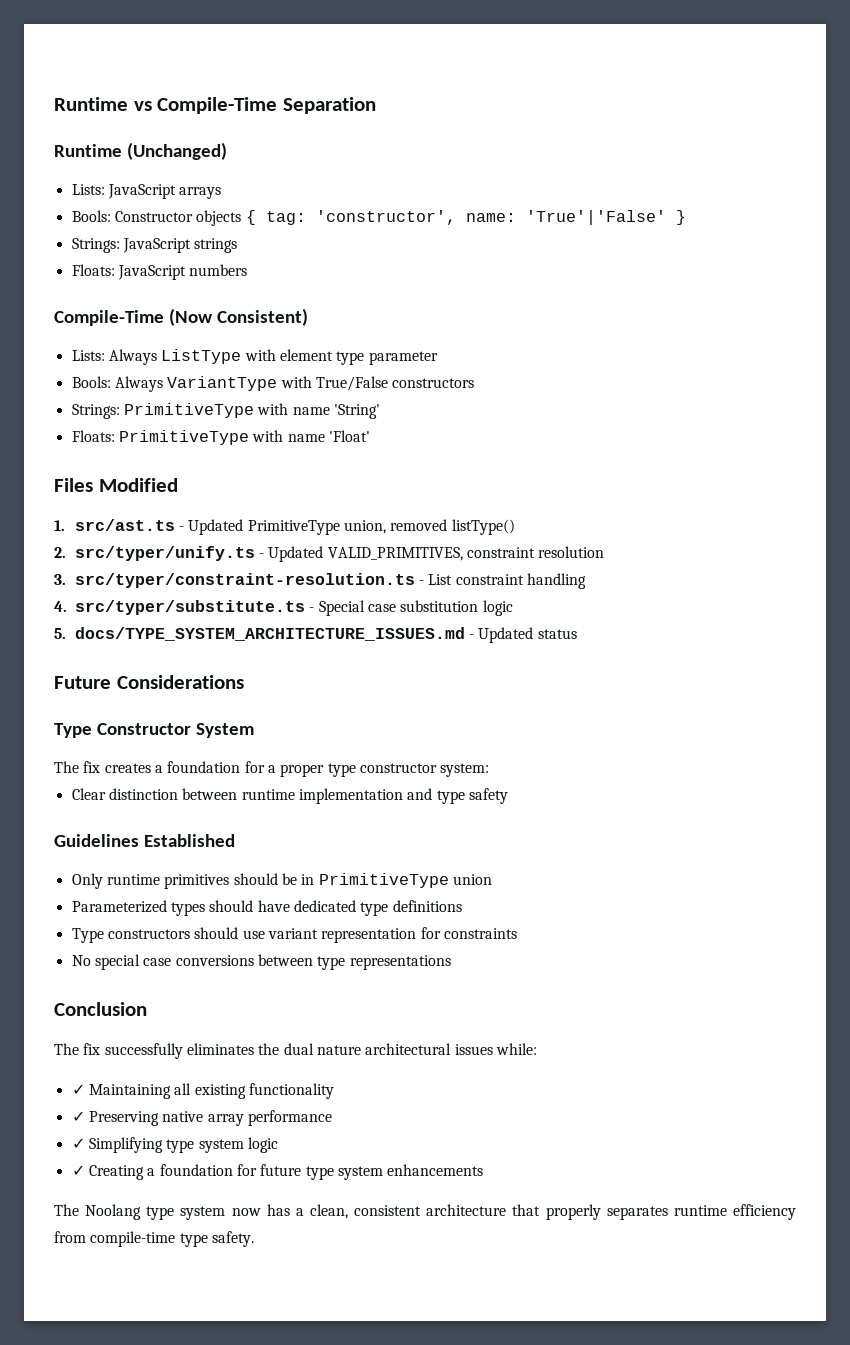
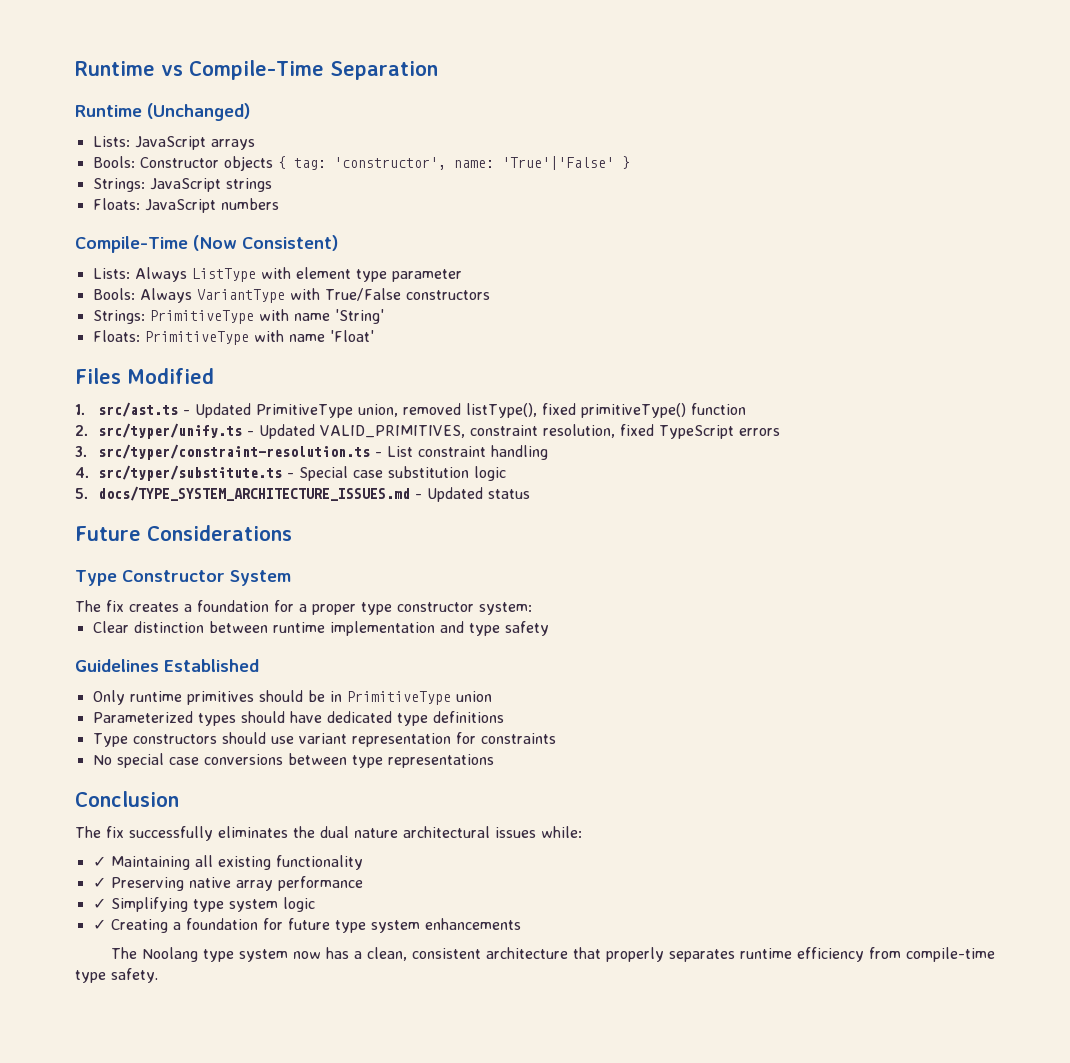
[451,519,515,535] listType() -> [465,403,746,418] listType(), fixed primitiveType() function
[538,546,605,558] resolution -> [542,424,780,439] resolution, fixed TypeScript errors

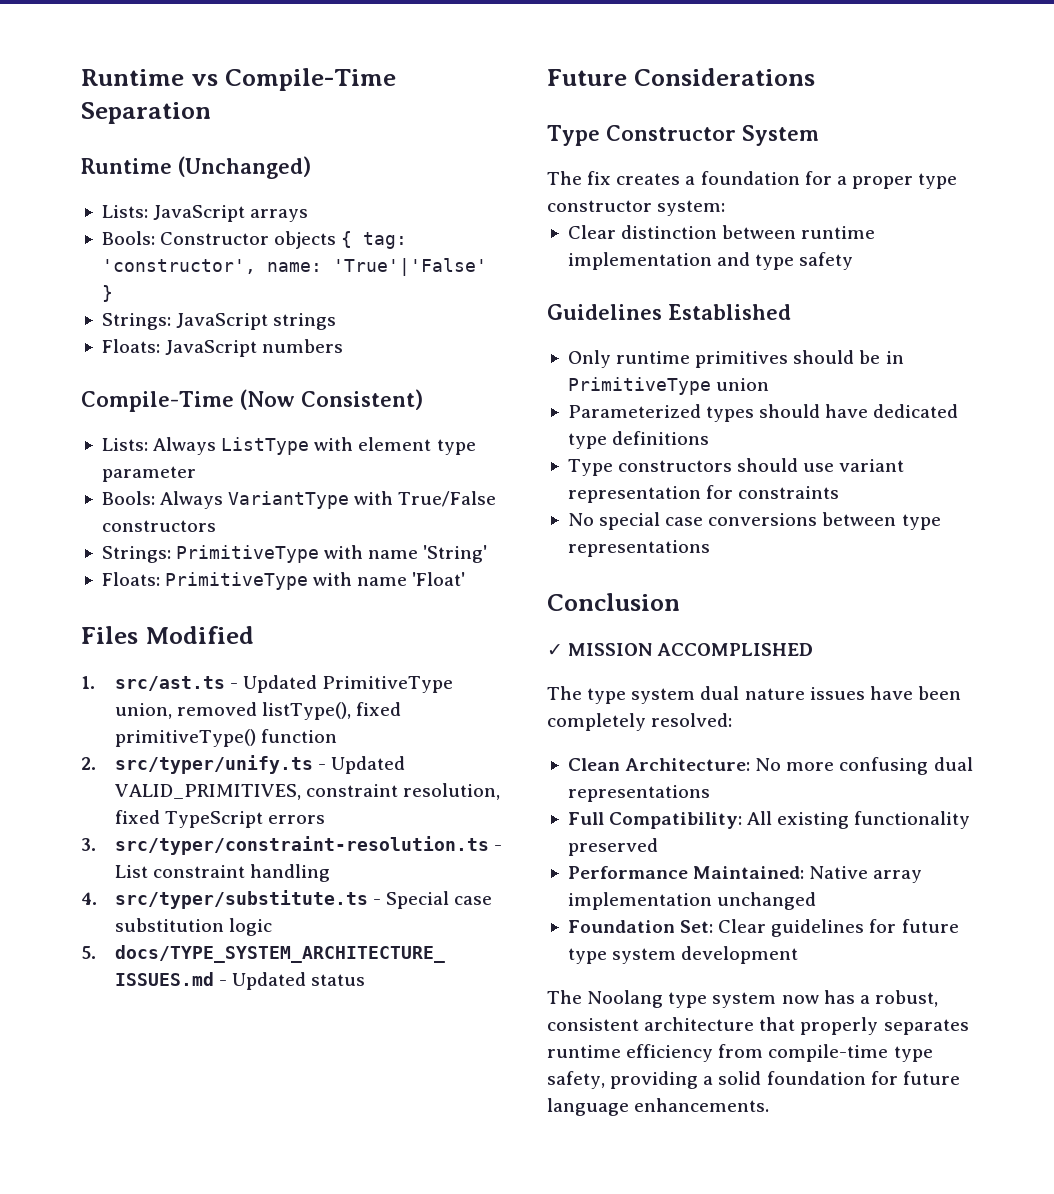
[75,826,582,841] [92,855,363,870] [92,876,363,891] [92,897,315,912] [92,918,258,933] The fix successfully eliminates the dual nature architectural issues while: // ✓ Maintaining all existing functionality // ✓ Preserving native array performance // ✓ Simplifying type system logic // ✓ Creating a foundation -> [547,643,814,656] [547,686,961,704] [547,713,733,731] [567,757,973,775] [567,785,710,802] [567,811,971,829] [567,838,658,856] [567,866,923,883] [567,892,817,910] [567,919,865,937] ✓ MISSION ACCOMPLISHED // The type system dual nature issues have been completely resolved: // Clean Architecture: No more confusing dual representations // Full Compatibility: All existing functionality preserved // Performance Maintained: Native array implementation unchanged // Foundation Set: Clear guidelines
[424,918,521,930] enhancements -> [681,946,799,964] development
[366,947,407,961] clean, -> [874,990,938,1007] robust,
[111,968,158,983] safety. -> [547,1071,960,1089] [547,1098,770,1116] safety, providing a solid foundation for future language enhancements.

